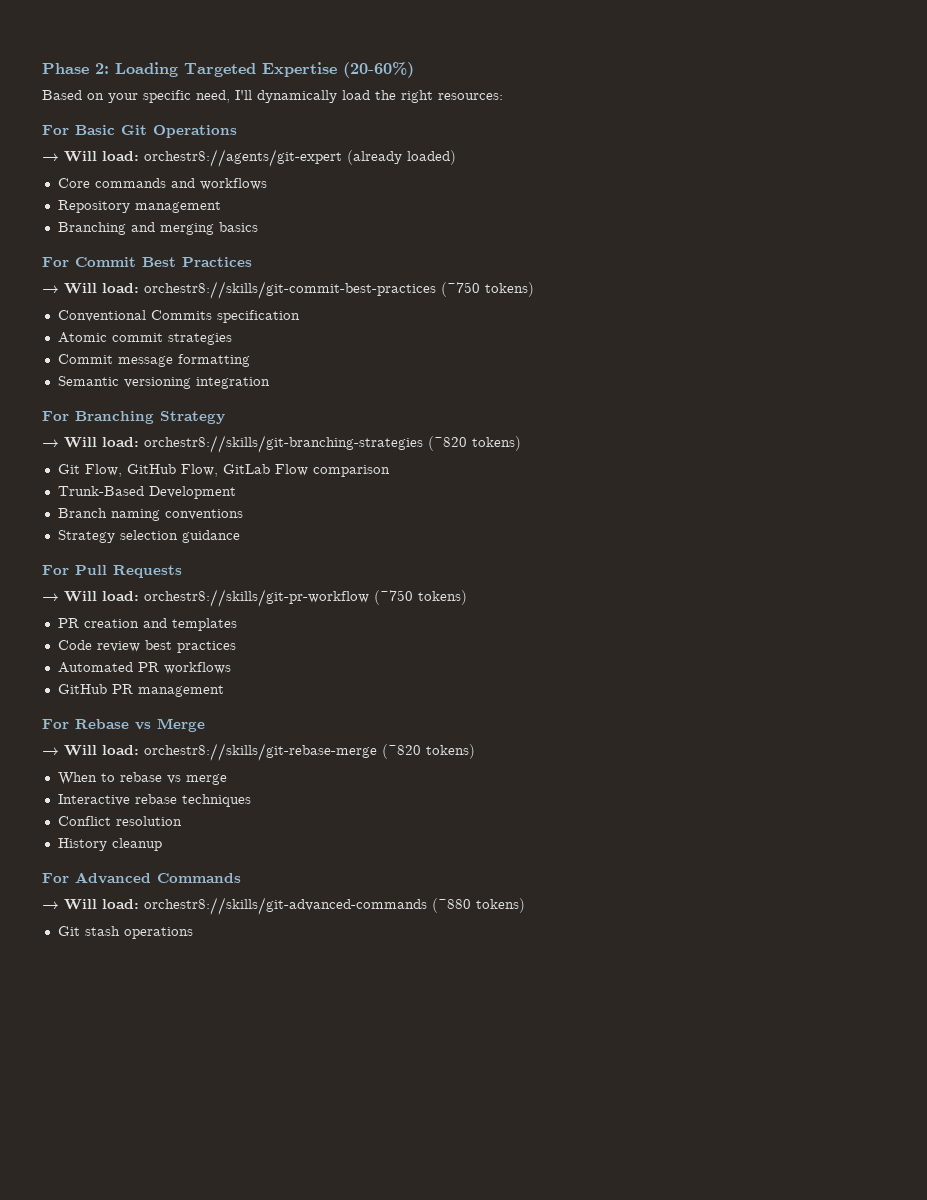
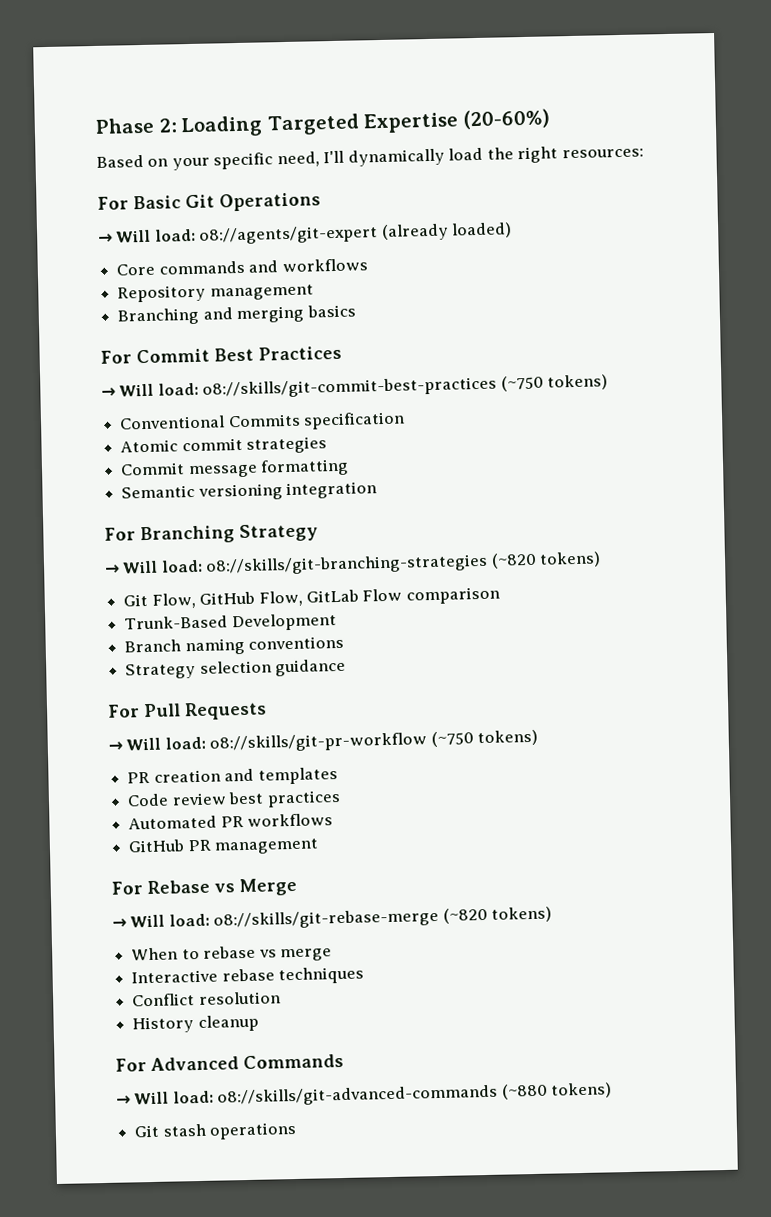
[144,149,342,167] orchestr8://agents/git-expert -> [199,225,379,245] o8://agents/git-expert
[144,281,436,299] orchestr8://skills/git-commit-best-practices -> [202,376,498,399] o8://skills/git-commit-best-practices
[144,435,423,453] orchestr8://skills/git-branching-strategies -> [205,553,489,576] o8://skills/git-branching-strategies
[144,589,369,607] orchestr8://skills/git-pr-workflow -> [209,732,428,753] o8://skills/git-pr-workflow
[144,743,377,761] orchestr8://skills/git-rebase-merge -> [213,908,440,930] o8://skills/git-rebase-merge
[144,897,427,915] orchestr8://skills/git-advanced-commands -> [217,1084,499,1107] o8://skills/git-advanced-commands

